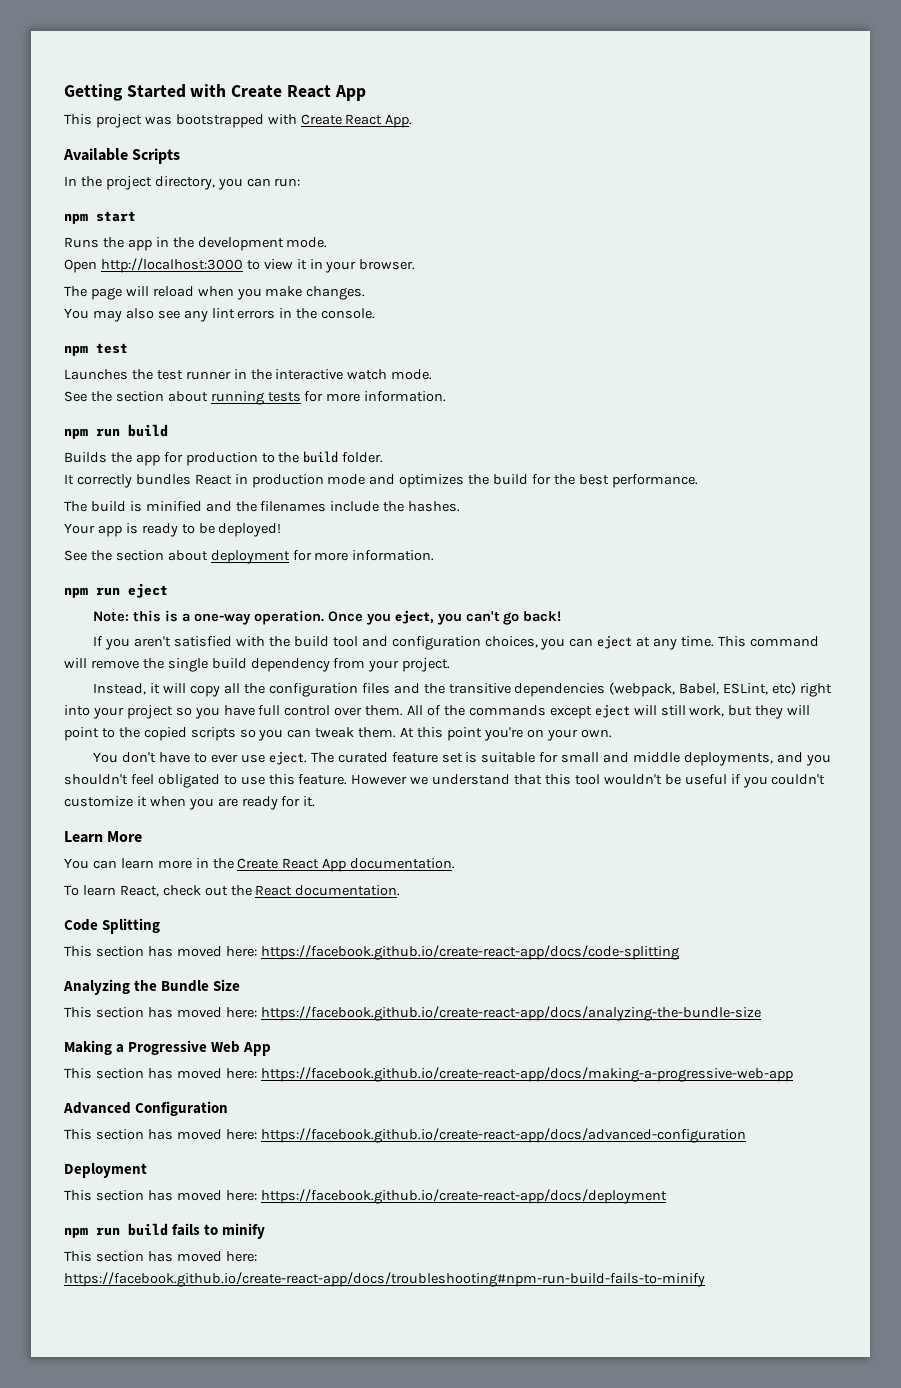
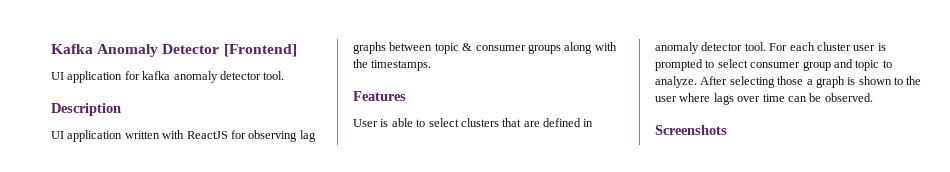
[64,84,366,101] [64,114,413,128] [63,148,181,164] [64,176,301,190] [64,211,136,224] [64,237,328,251] [64,258,416,273] [64,286,366,300] [64,308,376,322] [64,343,128,356] [64,369,433,380] [64,391,447,405] [64,424,168,439] [64,451,384,466] [64,474,698,488] [64,501,461,512] [64,523,282,537] [64,550,435,564] [64,583,168,598] [93,610,562,625] [93,635,819,650] [64,658,451,672] [93,682,833,697] [64,704,811,719] [64,727,612,741] [93,751,831,766] [64,774,826,788] [64,796,316,810] [64,831,143,843] [64,858,456,872] [64,885,401,897] [64,918,161,934] [64,945,679,960] [63,979,241,995] [64,1006,761,1021] [64,1040,272,1056] [64,1067,793,1082] [63,1101,229,1116] [64,1128,746,1143] [64,1163,147,1178] [64,1189,667,1204] [64,1223,266,1239] [64,1251,257,1262] [64,1272,705,1287] Getting Started with Create React App // This project was bootstrapped with Create React App. // Available Scripts // In the project directory, you can run: // npm start // Runs the app in the development mode. // Open http://localhost:3000 to view it in your browser. // The page will reload when you make changes. // You may also see any lint errors in the console. // npm test // Launches the test runner in the interactive watch mode. // See the section about running tests for more information. // npm run build // Builds the app for production to the build folder. // It correctly bundles React in production mode and optimizes the build for the best performance. // The build is minified and the filenames include the hashes. // Your app is ready to be deployed! // See the section about deployment for more information. // npm run eject // Note: this is a one-way operation. Once you eject, you can't go back! // If you aren't satisfied with the build tool and configuration choices, you can eject at any time. This command will remove the single build dependency from your project. // Instead, it will copy all the configuration files and the transitive dependencies (webpack, Babel, ESLint, etc) right into your project so you have full control over them. All of the commands except eject will still work, but they will point to the copied scripts so you can tweak them. At this point you're on your own. // You don't have to ever use eject. The curated feature set is suitable for small and middle deployments, and you shouldn't feel obligated to use this feature. However we understand that this tool wouldn't be useful if you couldn't customize it when you are ready for it. // Learn More // You can learn more in the Create React App documentation. // To learn React, check out the React documentation. // Code Splitting // This section has moved here: https://facebook.github.io/create-react-app/docs/code-splitting // Analyzing the Bundle Size // This section has moved here: https://facebook.github.io/create-react-app/docs/analyzing-the-bundle-size // Making a Progressive Web App // This section has moved here: https://facebook.github.io/create-react-app/docs/making-a-progressive-web-app // Advanced Configuration // This section has moved here: https://facebook.github.io/create-react-app/docs/advanced-configuration // Deployment // This section has moved here: https://facebook.github.io/create-react-app/docs/deployment // npm run build fails to minify // This section has moved here: https://facebook.github.io/create-react-app/docs/troubleshooting#npm-run-build-fails-to-minify -> [51,44,297,57] [51,71,285,83] [51,103,121,116] [51,130,316,142] [353,42,617,54] [353,59,432,71] [353,91,406,101] [353,118,594,127] [655,42,886,54] [655,59,892,71] [655,76,922,88] [655,93,873,105] [655,125,727,135] Kafka Anomaly Detector [Frontend] // UI application for kafka anomaly detector tool. // Description // UI application written with ReactJS for observing lag graphs between topic & consumer groups along with the timestamps. // Features // User is able to select clusters that are defined in anomaly detector tool. For each cluster user is prompted to select consumer group and topic to analyze. After selecting those a graph is shown to the user where lags over time can be observed. // Screenshots

